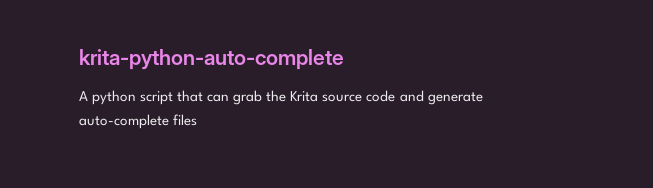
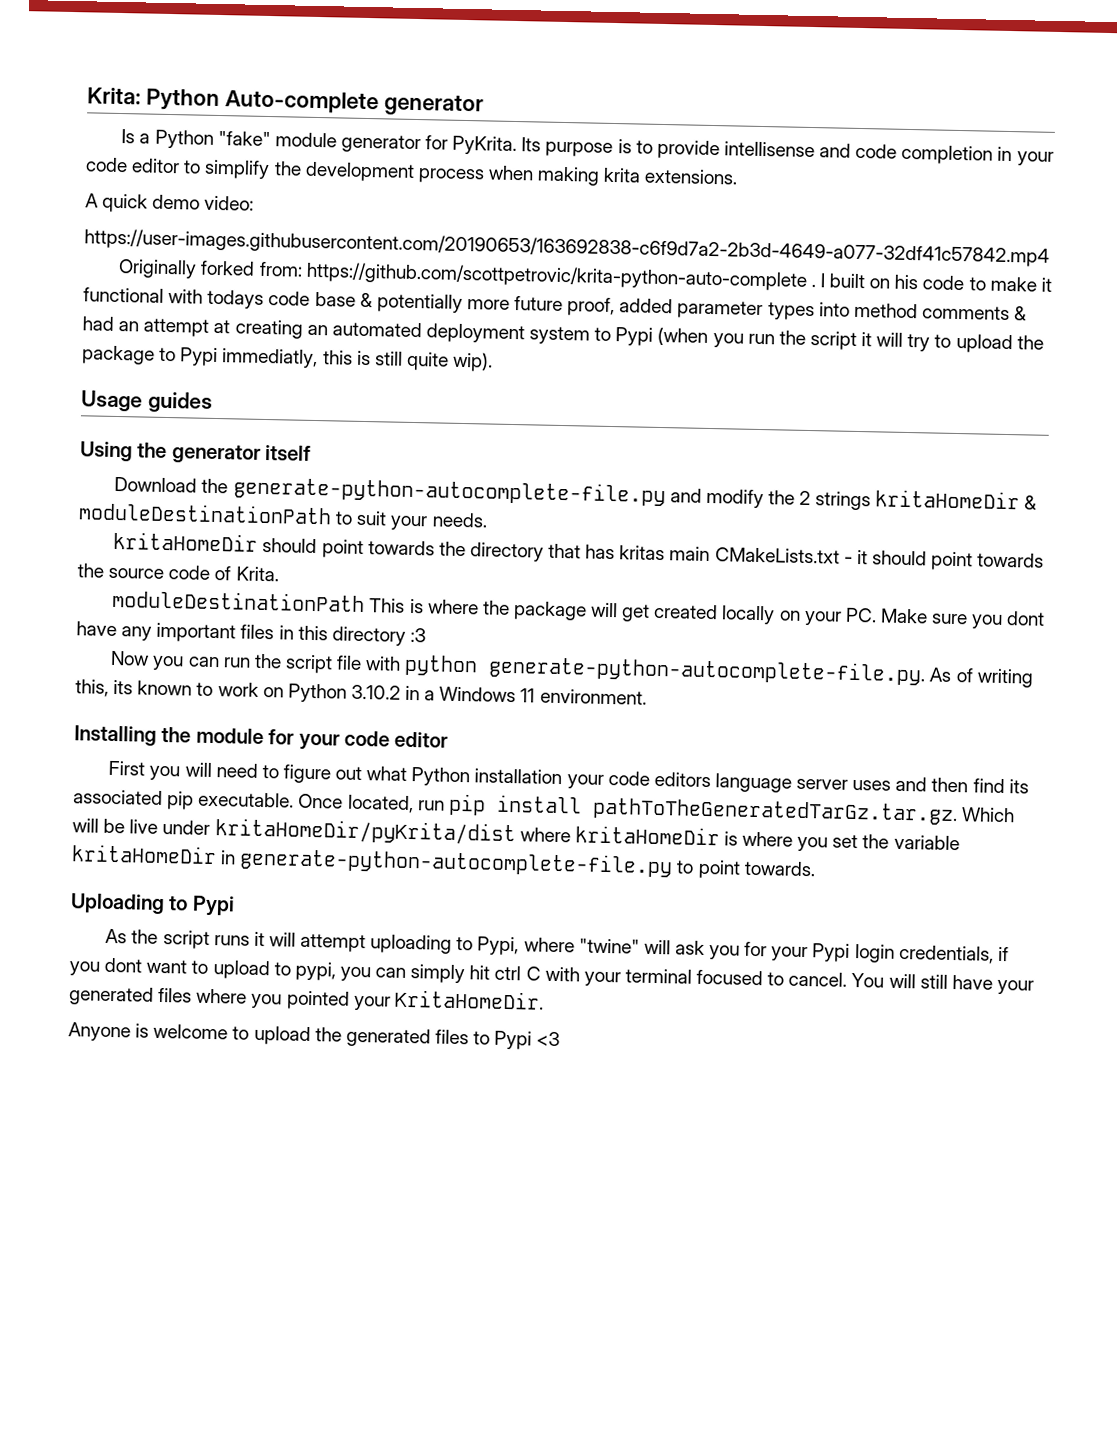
[79,49,344,70] [79,90,483,105] [79,114,198,129] krita-python-auto-complete // A python script that can grab the Krita source code and generate auto-complete files -> [87,87,484,117] [121,129,1054,166] [85,157,739,186] [85,193,255,213] [84,228,1050,267] [118,259,1052,292] [83,287,1028,321] [82,316,1044,354] [82,345,494,372] [81,390,213,413] [80,441,312,464] [114,476,1038,511] [78,502,488,531] [113,531,1045,571] [77,563,279,582] [112,589,1046,629] [76,621,426,646] [110,650,1034,688] [75,679,647,705] [74,725,449,751] [108,760,1029,794] [73,789,1015,826] [72,818,960,852] [71,844,816,879] [70,893,235,917] [105,928,1009,964] [69,957,1034,995] [69,986,544,1011] [68,1022,561,1050] Krita: Python Auto-complete generator // Is a Python "fake" module generator for PyKrita. Its purpose is to provide intellisense and code completion in your code editor to simplify the development process when making krita extensions. // A quick demo video: // https://user-images.githubusercontent.com/20190653/163692838-c6f9d7a2-2b3d-4649-a077-32df41c57842.mp4 // Originally forked from: https://github.com/scottpetrovic/krita-python-auto-complete . I built on his code to make it functional with todays code base & potentially more future proof, added parameter types into method comments & had an attempt at creating an automated deployment system to Pypi (when you run the script it will try to upload the package to Pypi immediatly, this is still quite wip). // Usage guides // Using the generator itself // Download the generate-python-autocomplete-file.py and modify the 2 strings kritaHomeDir & moduleDestinationPath to suit your needs. // kritaHomeDir should point towards the directory that has kritas main CMakeLists.txt - it should point towards the source code of Krita. // moduleDestinationPath This is where the package will get created locally on your PC. Make sure you dont have any important files in this directory :3 // Now you can run the script file with python generate-python-autocomplete-file.py. As of writing this, its known to work on Python 3.10.2 in a Windows 11 environment. // Installing the module for your code editor // First you will need to figure out what Python installation your code editors language server uses and then find its associated pip executable. Once located, run pip install pathToTheGeneratedTarGz.tar.gz. Which will be live under kritaHomeDir/pyKrita/dist where kritaHomeDir is where you set the variable kritaHomeDir in generate-python-autocomplete-file.py to point towards. // Uploading to Pypi // As the script runs it will attempt uploading to Pypi, where "twine" will ask you for your Pypi login credentials, if you dont want to upload to pypi, you can simply hit ctrl C with your terminal focused to cancel. You will still have your generated files where you pointed your KritaHomeDir. // Anyone is welcome to upload the generated files to Pypi <3

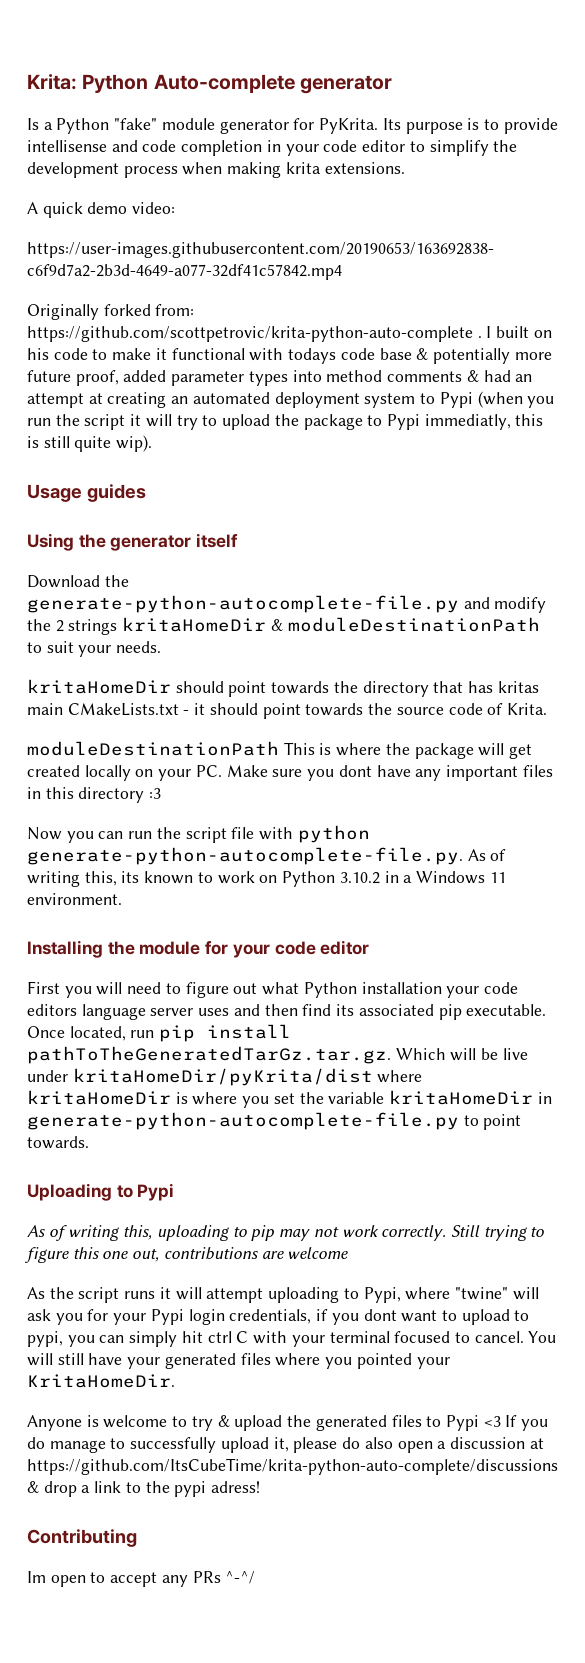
(235, 906) none -> [27,1225,545,1241] [25,1247,349,1263] // As of writing this, uploading to pip may not work correctly. Still trying to figure this one out, contributions are welcome
(250, 1033) none -> [191,1415,230,1431] try &
(561, 1039) none -> [505,1415,549,1431] [27,1437,544,1453] [27,1458,558,1475] [27,1481,261,1497] [27,1529,137,1547] [27,1571,256,1587] If you do manage to successfully upload it, please do also open a discussion at https://github.com/ItsCubeTime/krita-python-auto-complete/discussions & drop a link to the pypi adress! // Contributing // Im open to accept any PRs ^-^/

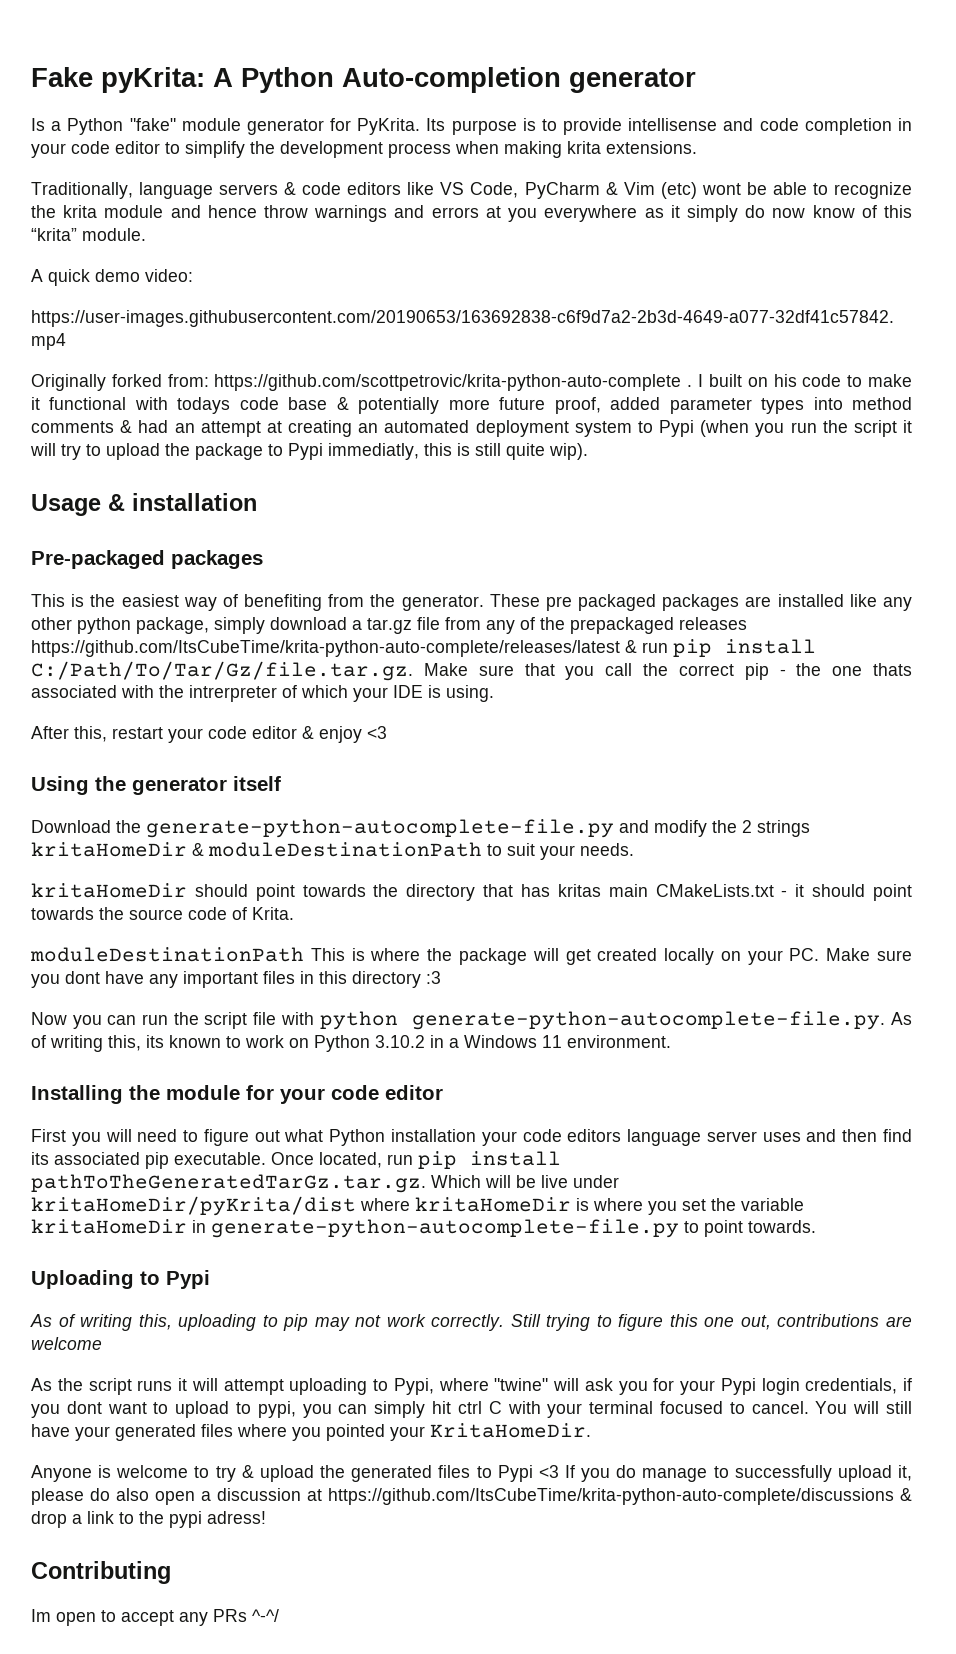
[27,74,295,93] Krita: Python Auto-complete -> [31,67,561,93] Fake pyKrita: A Python Auto-completion
(405, 168) none -> [31,182,912,199] [31,205,913,222] [31,228,146,241] // Traditionally, language servers & code editors like VS Code, PyCharm & Vim (etc) wont be able to recognize the krita module and hence throw warnings and errors at you everywhere as it simply do now know of this “krita” module.
[86,484,146,502] guides -> [108,493,257,511] [31,550,263,569] [31,594,912,611] [31,617,747,634] [31,639,816,657] [31,661,913,681] [31,685,494,702] [31,726,387,743] & installation // Pre-packaged packages // This is the easiest way of benefiting from the generator. These pre packaged packages are installed like any other python package, simply download a tar.gz file from any of the prepackaged releases https://github.com/ItsCubeTime/krita-python-auto-complete/releases/latest & run pip install C:/Path/To/Tar/Gz/file.tar.gz. Make sure that you call the correct pip - the one thats associated with the intrerpreter of which your IDE is using. // After this, restart your code editor & enjoy <3

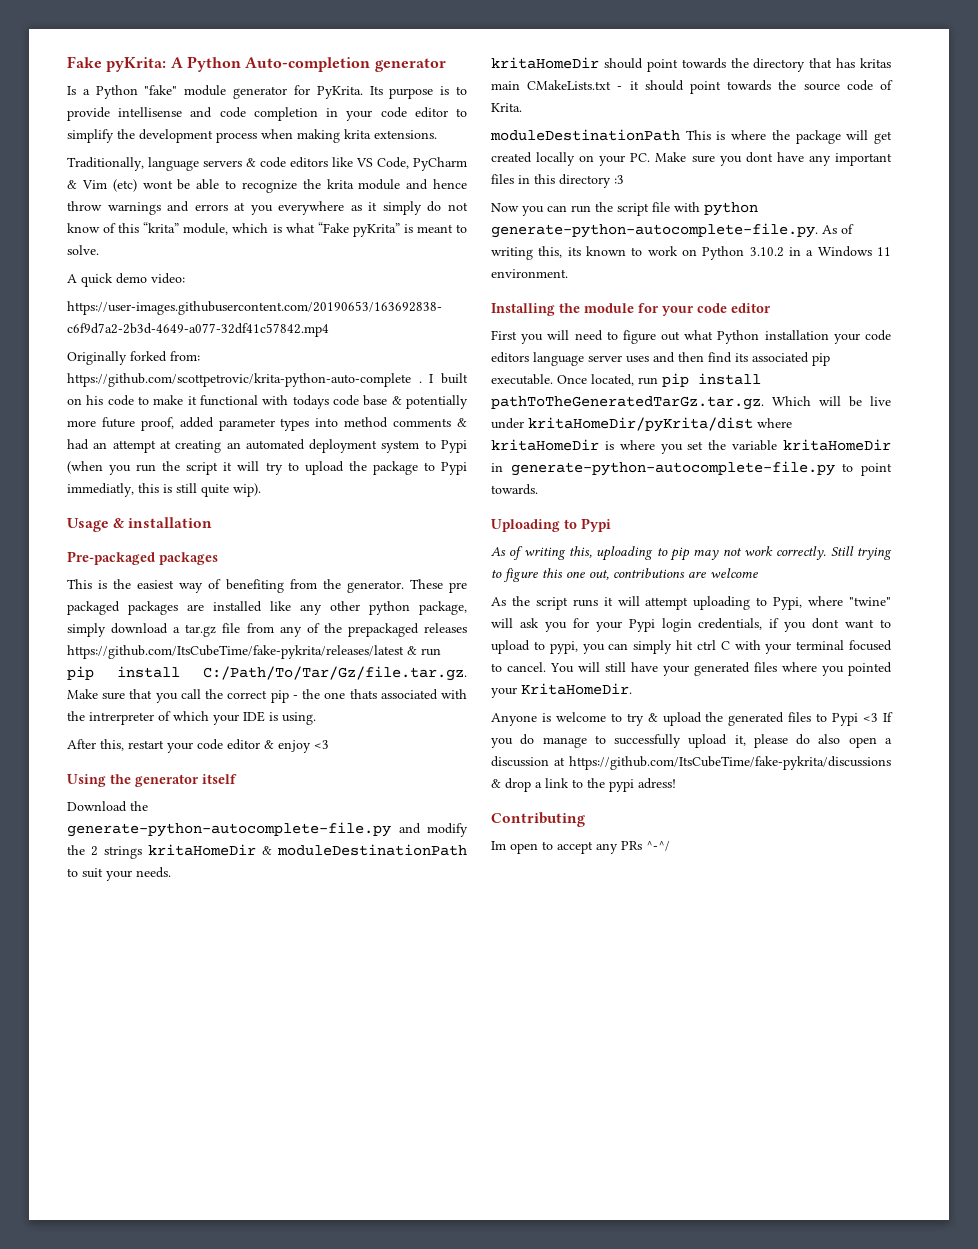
[772,208,806,218] now -> [448,202,469,211] not
[82,228,146,241] module. -> [183,222,467,237] [67,245,99,255] module, which is what “Fake pyKrita” is meant to solve.
[31,640,620,657] https://github.com/ItsCubeTime/krita-python-auto-complete/releases/latest -> [67,645,404,659] https://github.com/ItsCubeTime/fake-pykrita/releases/latest
[328,1488,894,1505] https://github.com/ItsCubeTime/krita-python-auto-complete/discussions -> [569,756,891,770] https://github.com/ItsCubeTime/fake-pykrita/discussions

